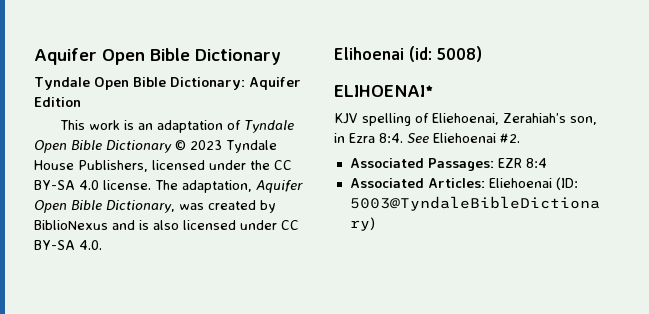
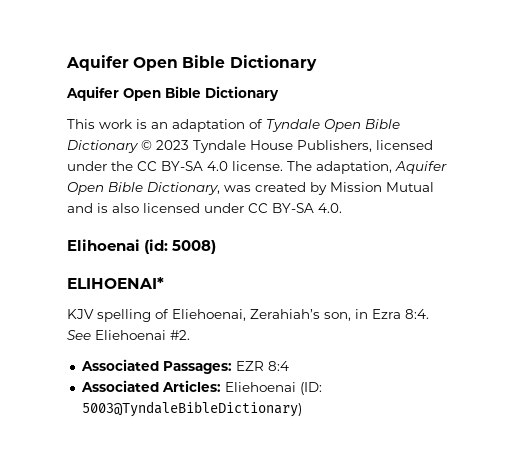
[34,48,281,65] [34,77,301,90] [34,97,81,107] Aquifer Open Bible Dictionary // Tyndale Open Bible Dictionary: Aquifer Edition -> [66,55,317,71] [66,86,279,101] Aquifer Open Bible Dictionary // Aquifer Open Bible Dictionary
[34,220,108,230] BiblioNexus -> [330,182,434,192] Mission Mutual

